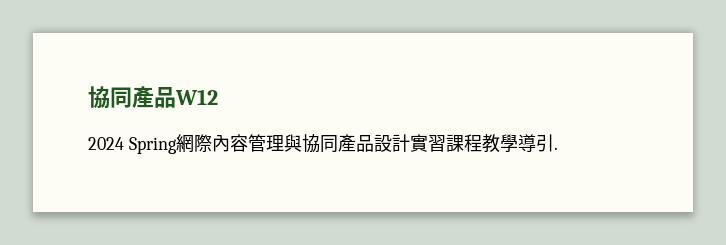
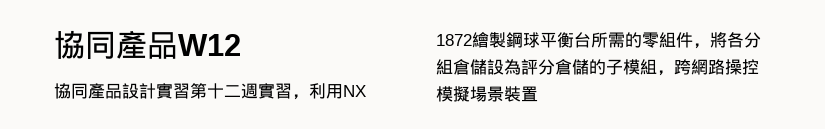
[88,134,558,154] 2024 Spring網際內容管理與協同產品設計實習課程教學導引. -> [54,83,366,100] [436,32,761,49] [436,59,759,76] [436,86,538,102] 協同產品設計實習第十二週實習，利用NX 1872繪製鋼球平衡台所需的零組件，將各分組倉儲設為評分倉儲的子模組，跨網路操控模擬場景裝置

